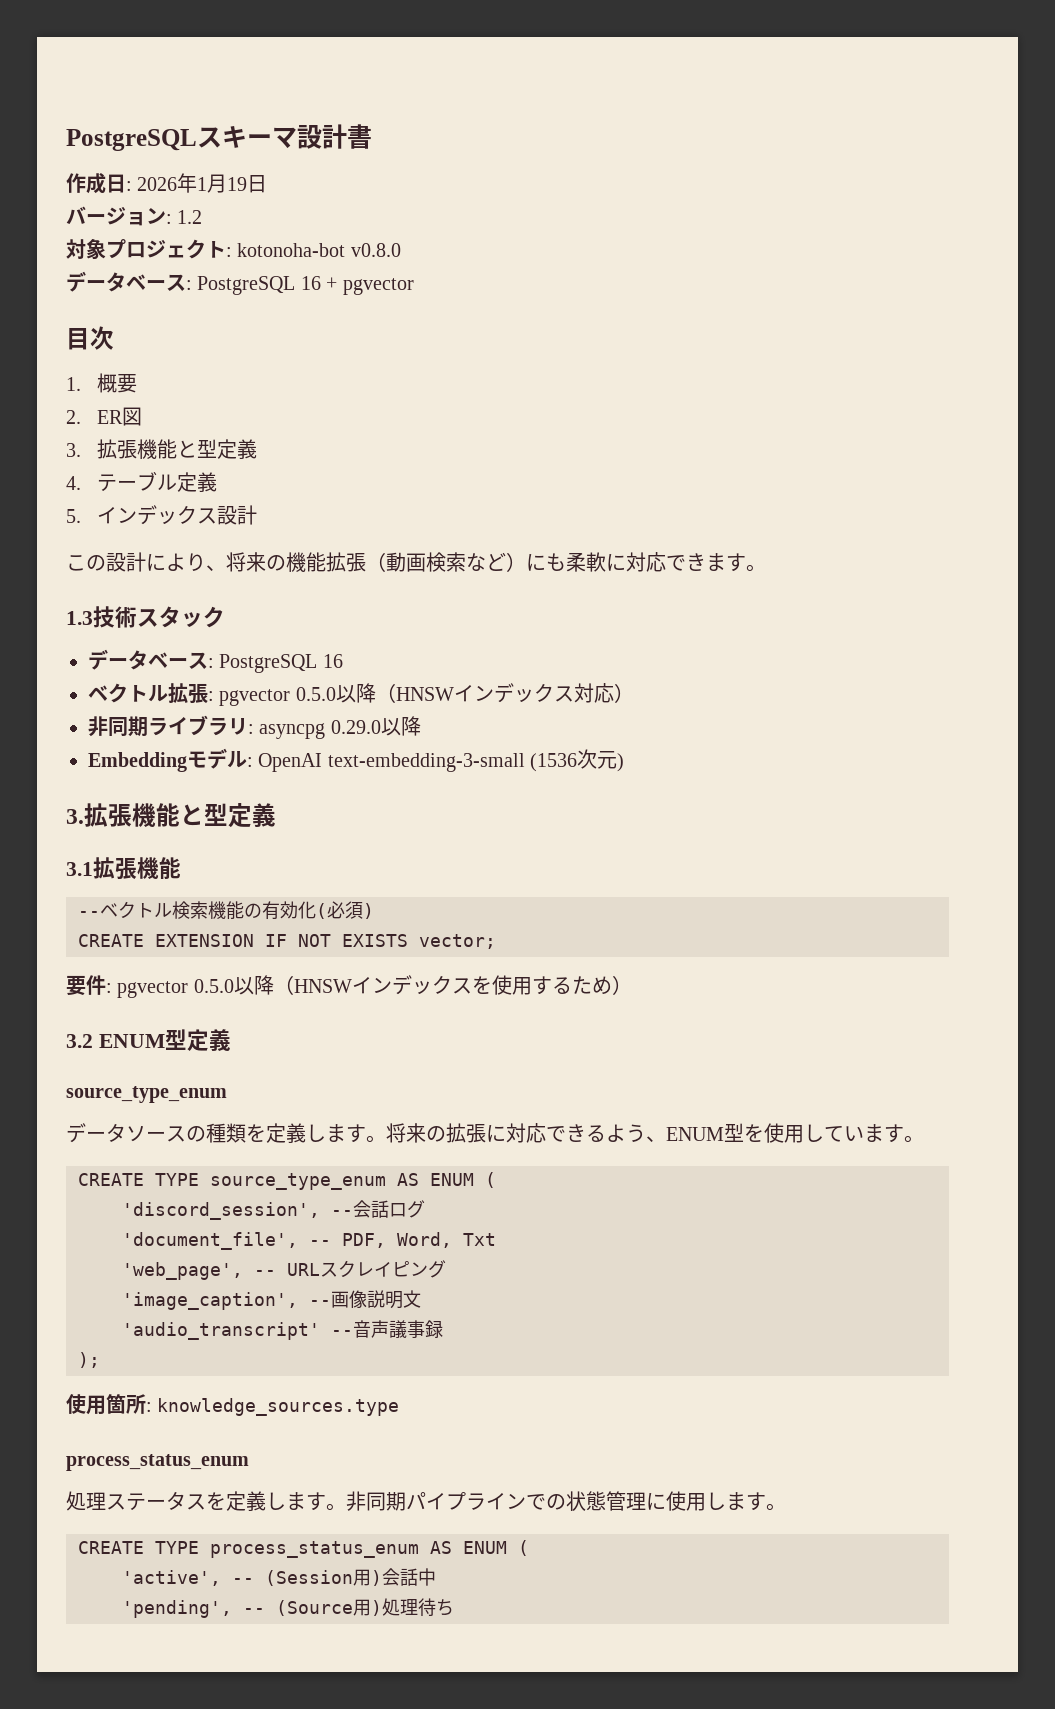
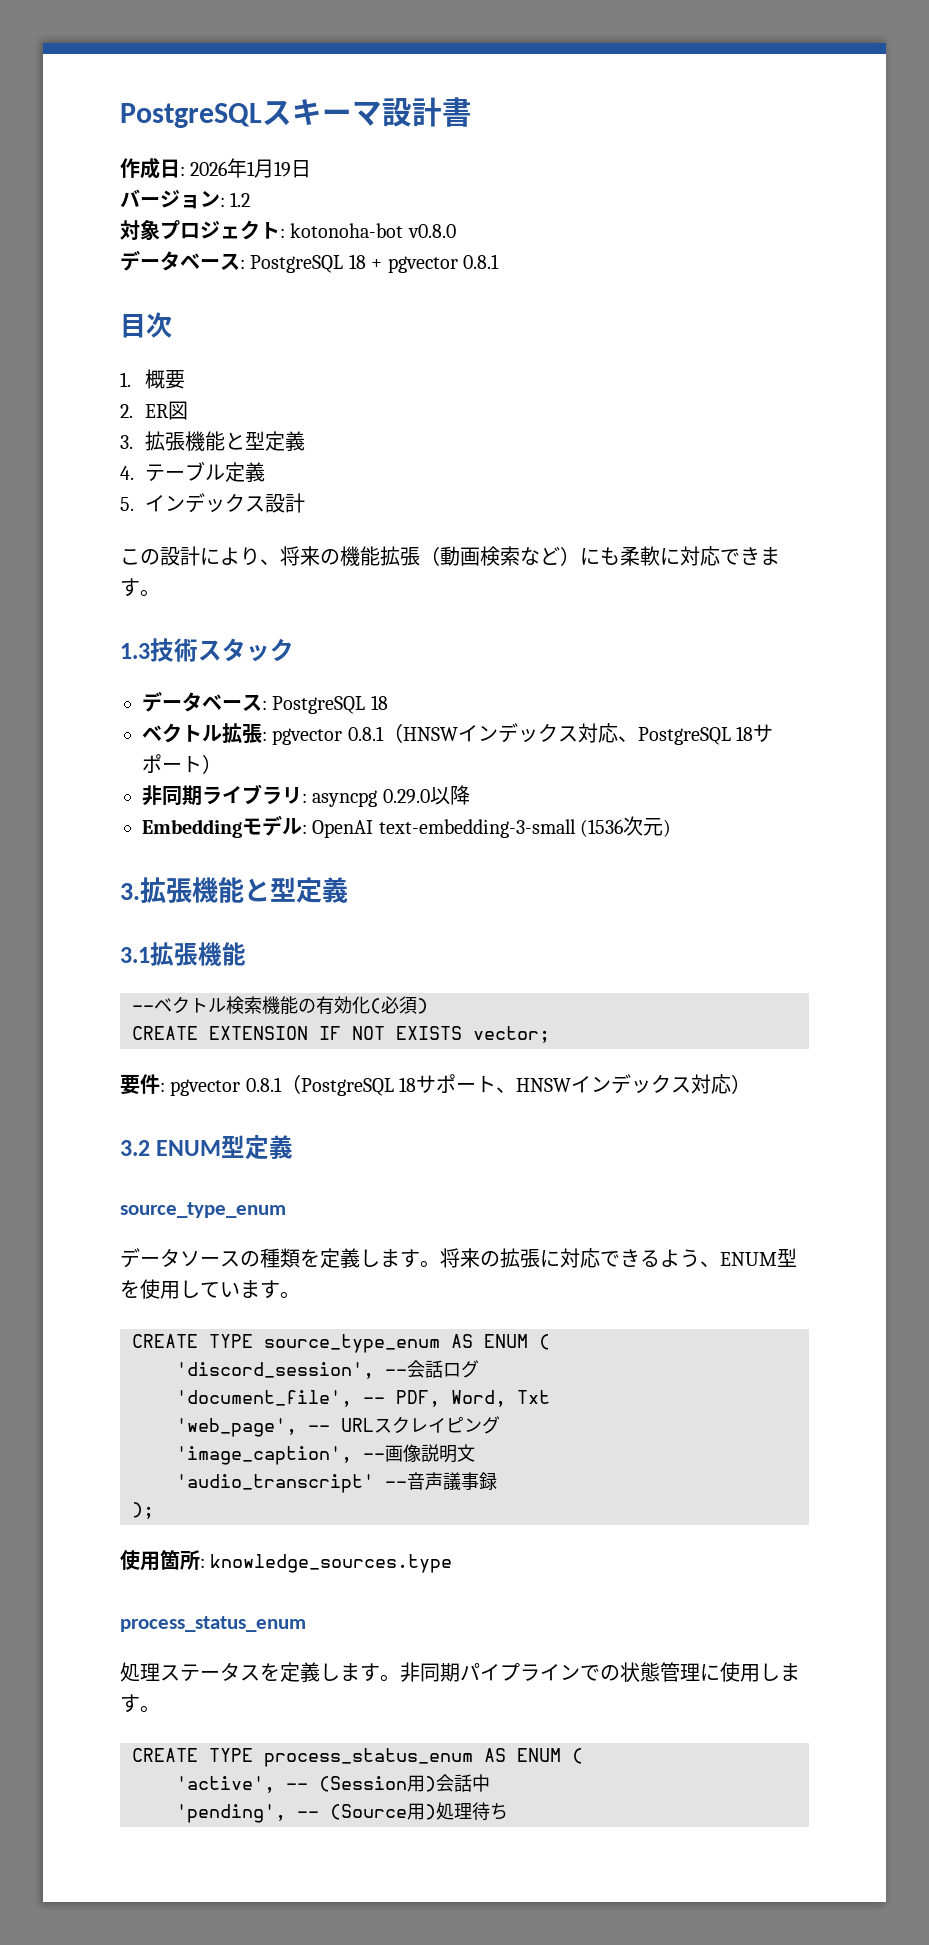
[300,276,321,290] 16 -> [348,254,366,269] 18
(414, 286) none -> [463,254,499,269] 0.8.1
[322,654,343,668] 16 -> [370,695,388,710] 18
[295,683,376,703] 0.5.0以降 -> [347,726,384,741] 0.8.1
(614, 693) none -> [617,724,774,745] [142,754,202,773] 、PostgreSQL 18サポート
[193,975,612,995] 0.5.0以降（HNSWインデックスを使用するため -> [245,1074,732,1096] 0.8.1（PostgreSQL 18サポート、HNSWインデックス対応

